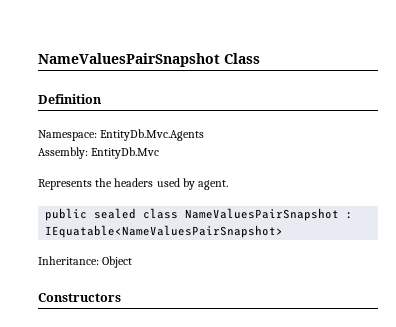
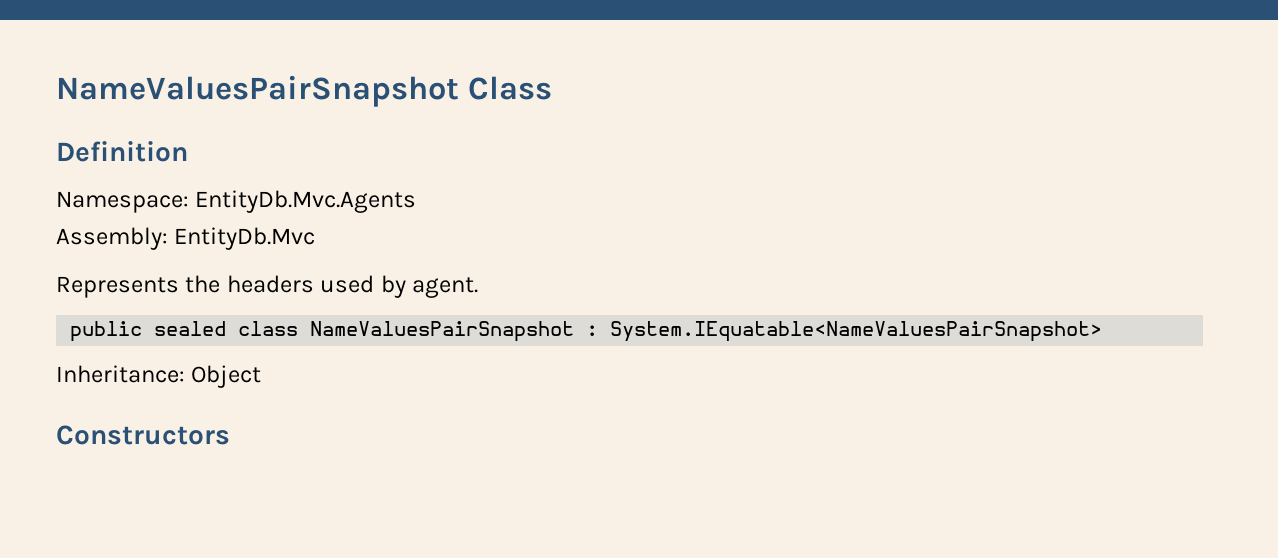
[45,225,284,238] IEquatable<NameValuesPairSnapshot> -> [610,321,1103,342] System.IEquatable<NameValuesPairSnapshot>

